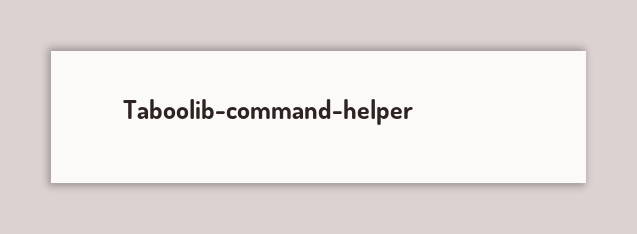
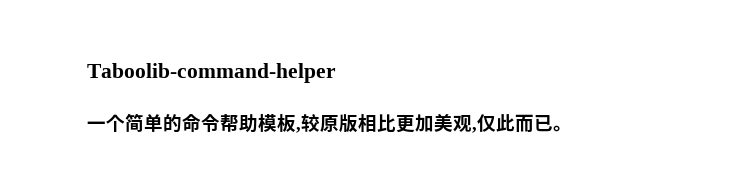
(413, 112) none -> [87,113,572,133] // 一个简单的命令帮助模板,较原版相比更加美观,仅此而已。

